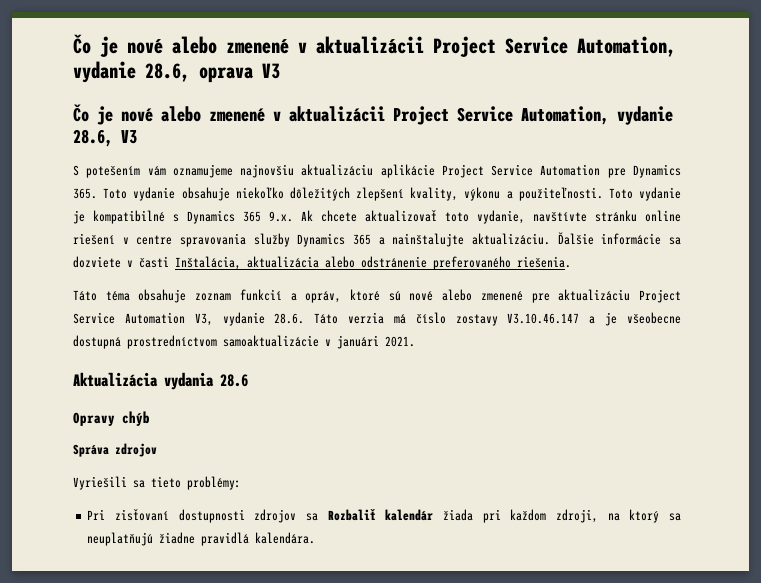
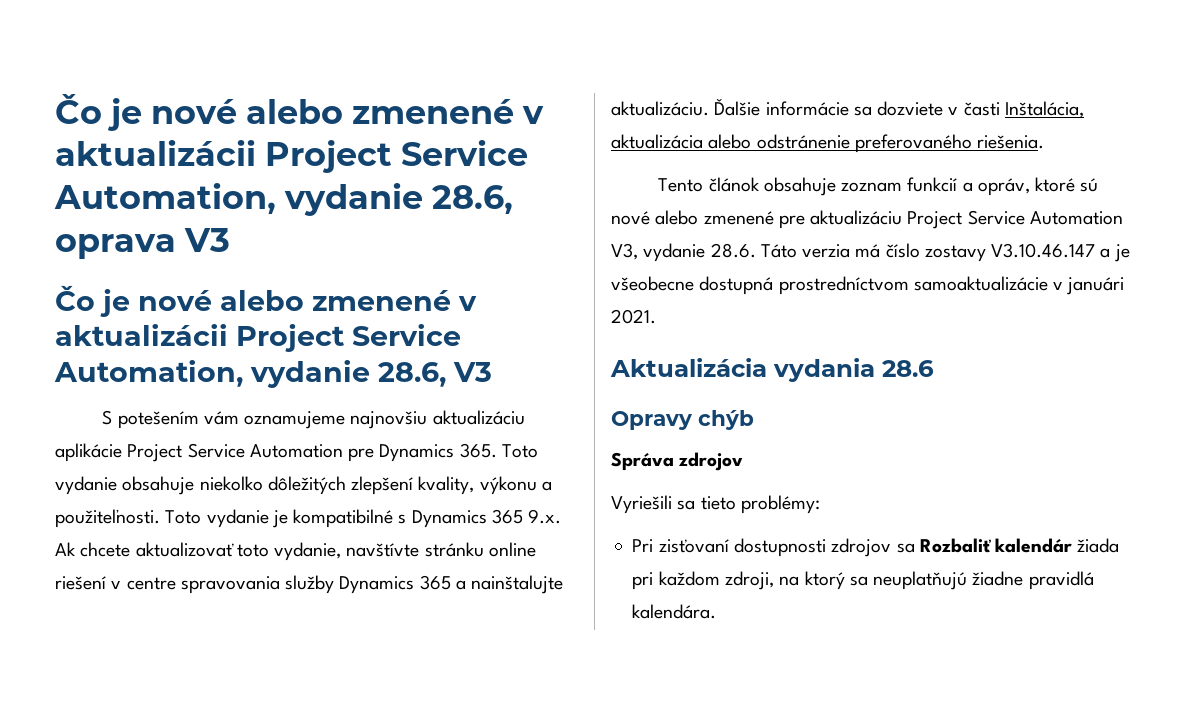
[73,290,130,301] Táto téma -> [658,177,760,192] Tento článok

